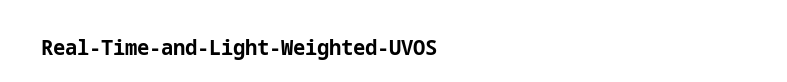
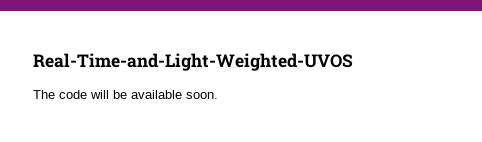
(437, 49) none -> [33,90,218,99] // The code will be available soon.

